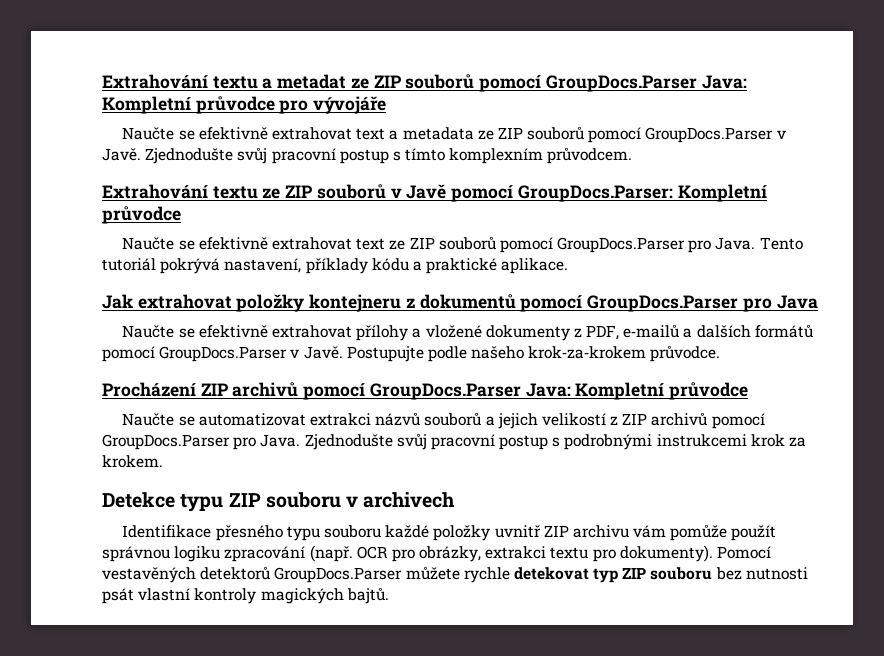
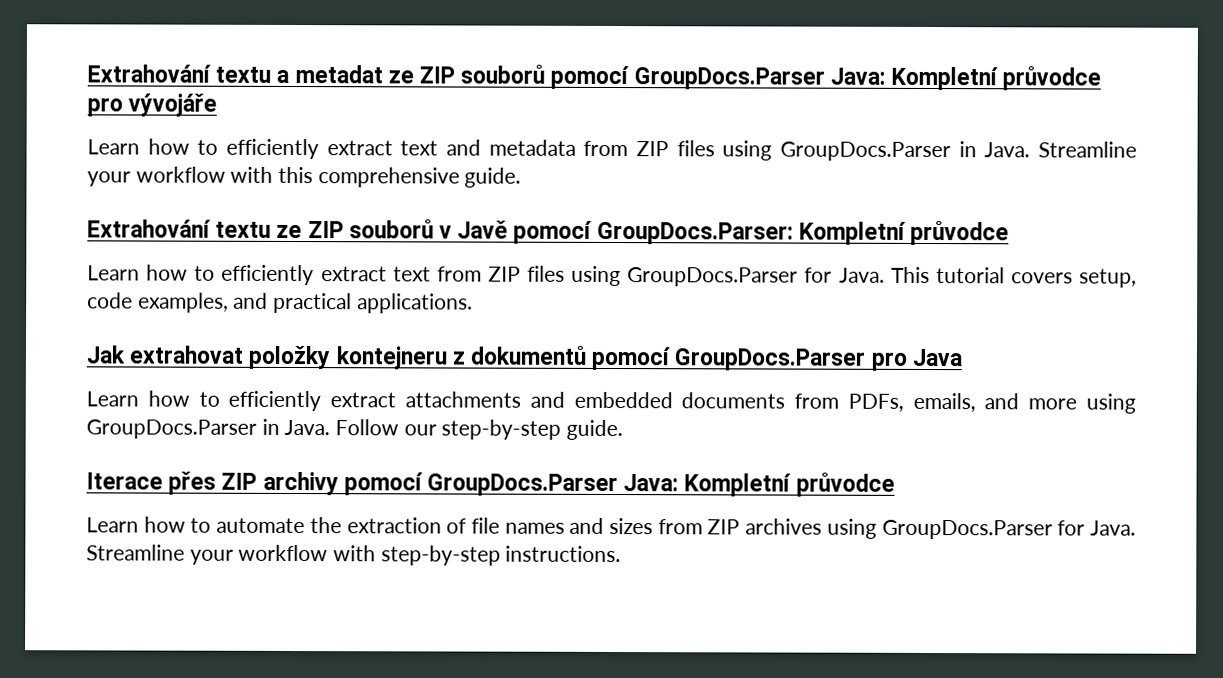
[122,126,786,143] [102,147,633,164] Naučte se efektivně extrahovat text a metadata ze ZIP souborů pomocí GroupDocs.Parser v Javě. Zjednodušte svůj pracovní postup s tímto komplexním průvodcem. -> [87,138,1137,162] [87,166,522,188] Learn how to efficiently extract text and metadata from ZIP files using GroupDocs.Parser in Java. Streamline your workflow with this comprehensive guide.
[122,236,803,253] [102,258,569,274] Naučte se efektivně extrahovat text ze ZIP souborů pomocí GroupDocs.Parser pro Java. Tento tutoriál pokrývá nastavení, příklady kódu a praktické aplikace. -> [87,264,1137,288] [87,292,473,314] Learn how to efficiently extract text from ZIP files using GroupDocs.Parser for Java. This tutorial covers setup, code examples, and practical applications.
[122,324,813,341] [102,345,721,362] [102,382,299,397] Naučte se efektivně extrahovat přílohy a vložené dokumenty z PDF, e‑mailů a dalších formátů pomocí GroupDocs.Parser v Javě. Postupujte podle našeho krok‑za‑krokem průvodce. // Procházení ZIP archivů -> [86,390,1137,414] [86,418,624,441] [86,471,339,496] Learn how to efficiently extract attachments and embedded documents from PDFs, emails, and more using GroupDocs.Parser in Java. Follow our step-by-step guide. // Iterace přes ZIP archivy
[122,412,765,429] [102,433,807,450] [102,455,163,468] [102,492,456,512] [122,524,777,541] [102,545,772,562] [102,566,808,583] [102,587,389,604] Naučte se automatizovat extrakci názvů souborů a jejich velikostí z ZIP archivů pomocí GroupDocs.Parser pro Java. Zjednodušte svůj pracovní postup s podrobnými instrukcemi krok za krokem. // Detekce typu ZIP souboru v archivech // Identifikace přesného typu souboru každé položky uvnitř ZIP archivu vám pomůže použít správnou logiku zpracování (např. OCR pro obrázky, extrakci textu pro dokumenty). Pomocí vestavěných detektorů GroupDocs.Parser můžete rychle detekovat typ ZIP souboru bez nutnosti psát vlastní kontroly magických bajtů. -> [86,516,1137,540] [86,544,622,566] Learn how to automate the extraction of file names and sizes from ZIP archives using GroupDocs.Parser for Java. Streamline your workflow with step-by-step instructions.

